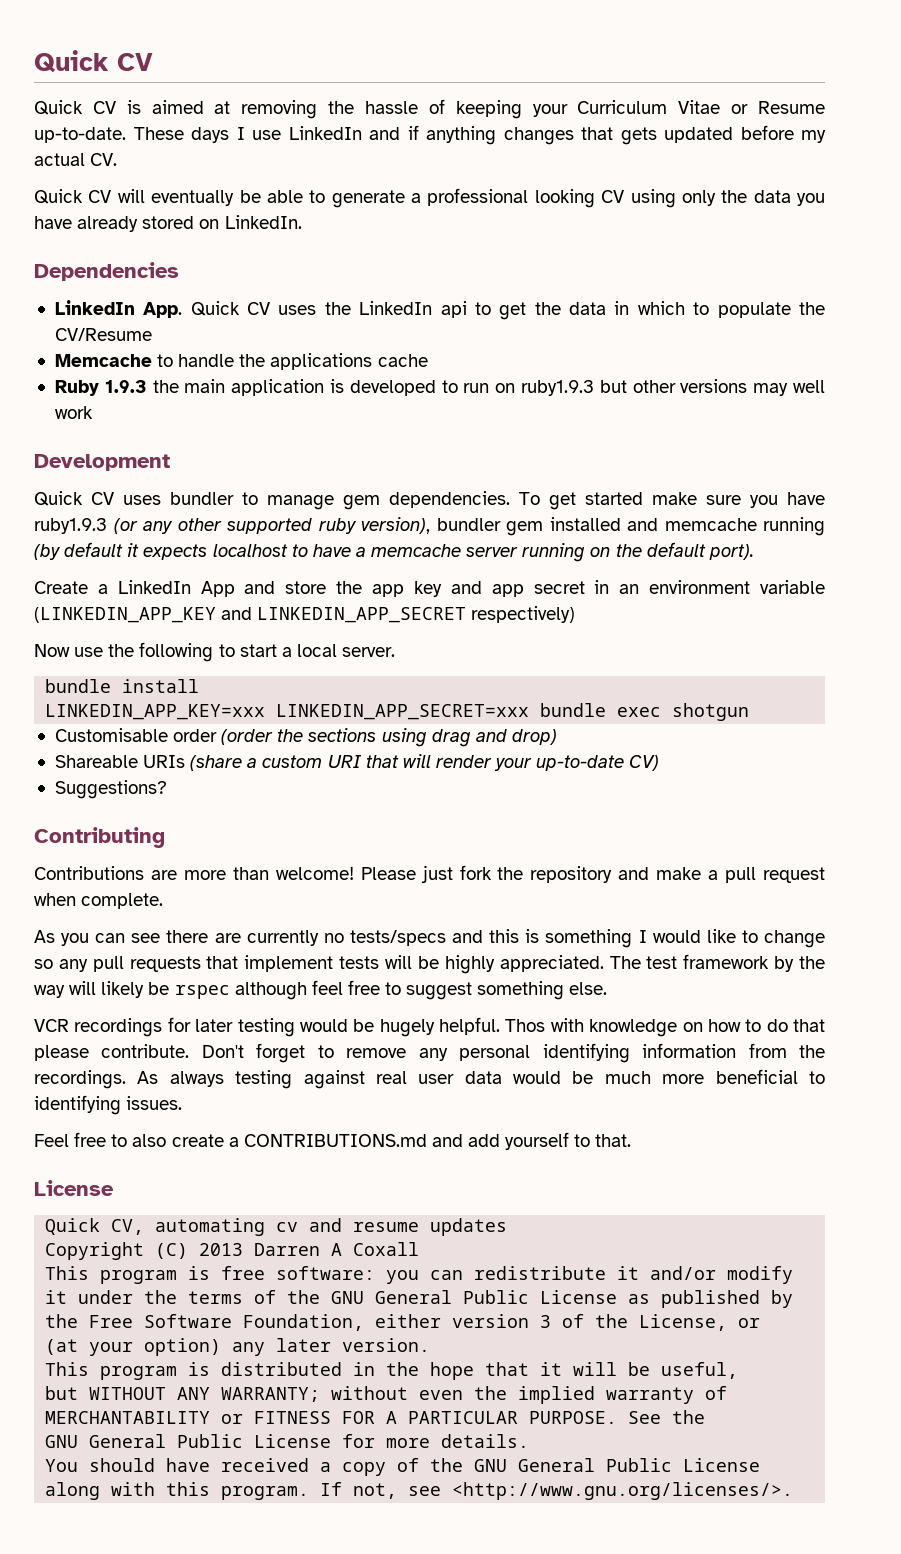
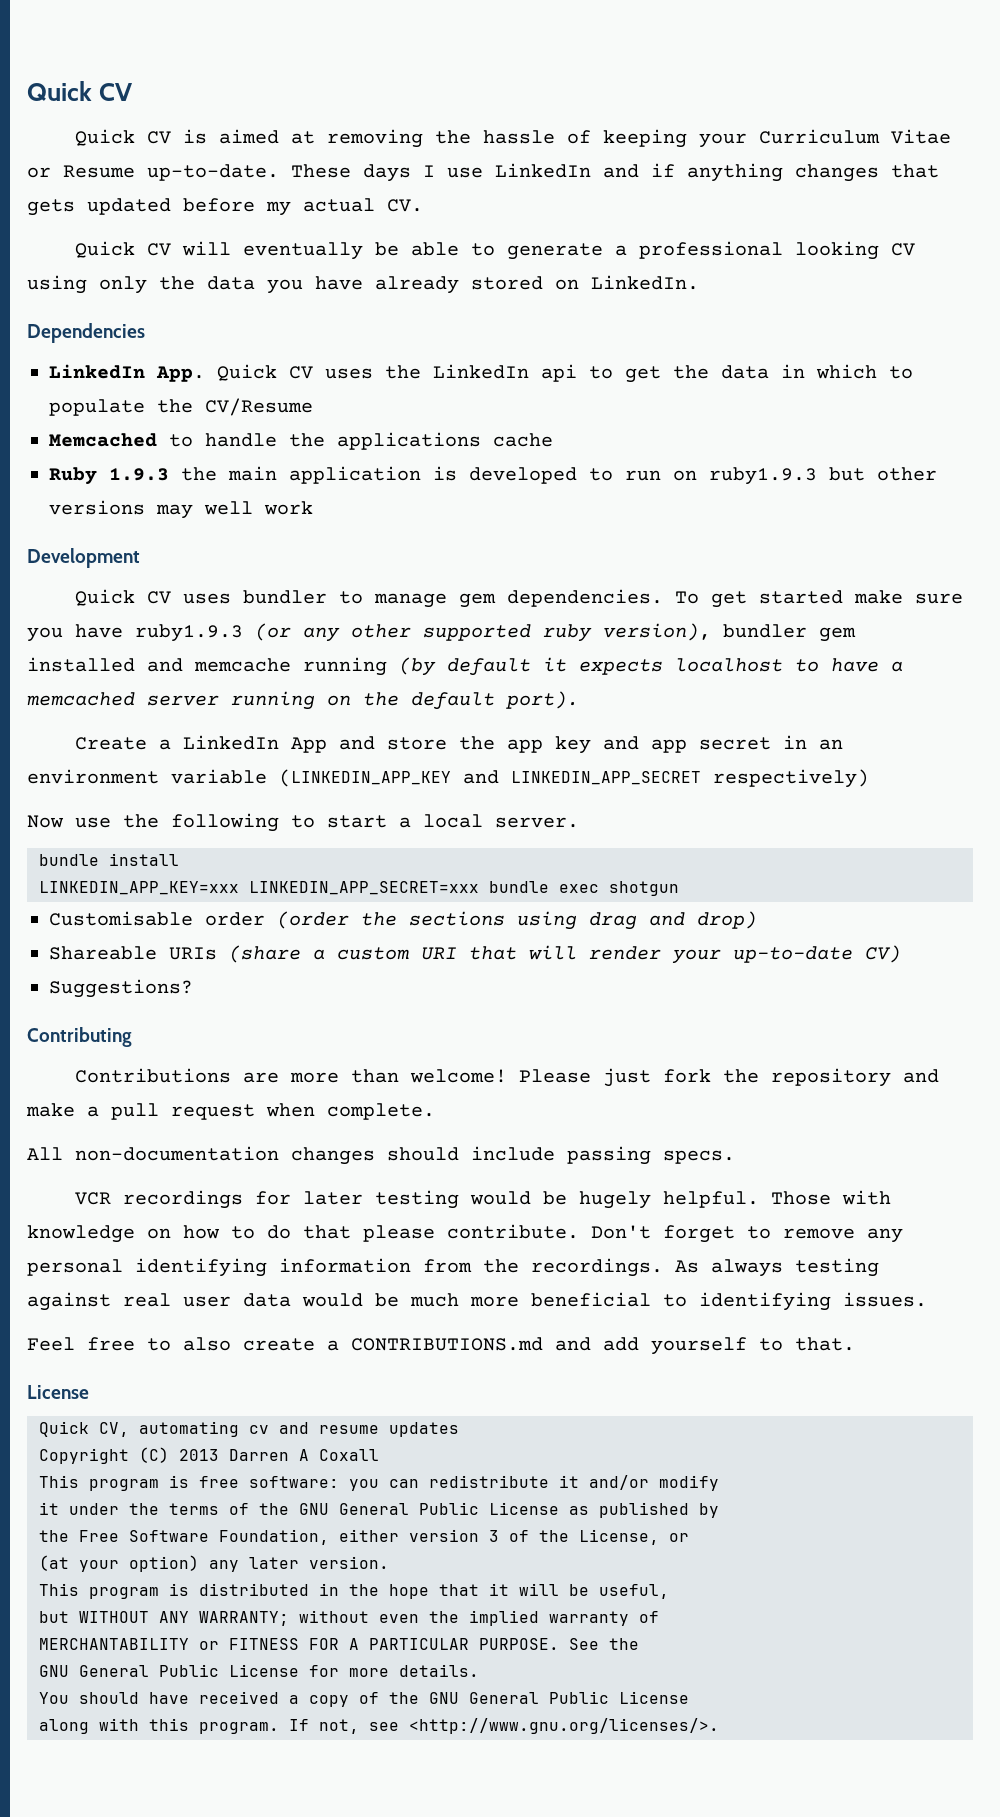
[54,354,152,367] Memcache -> [49,433,157,447] Memcached
[371,544,462,557] memcache -> [27,692,135,706] memcached
[34,929,826,948] [34,954,826,974] [34,980,608,1000] As you can see there are currently no tests/specs and this is something I would like to change so any pull requests that implement tests will be highly appreciated. The test framework by the way will likely be rspec although feel free to suggest something else. -> [27,1146,735,1165] All non-documentation changes should include passing specs.
[505,1019,546,1032] Thos -> [770,1191,831,1205] Those

